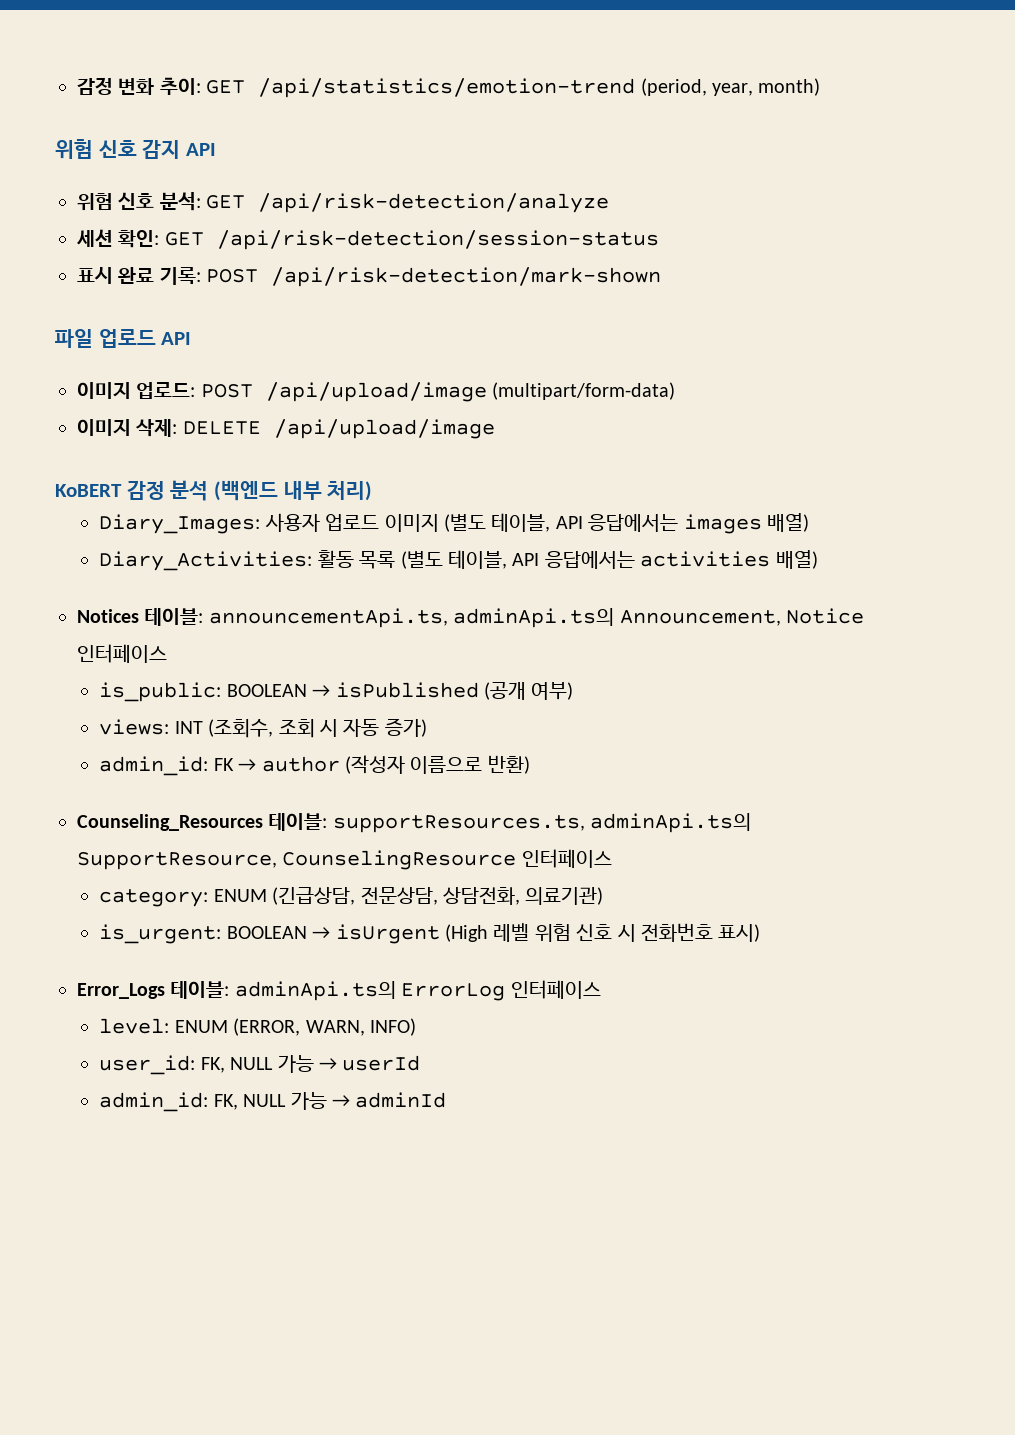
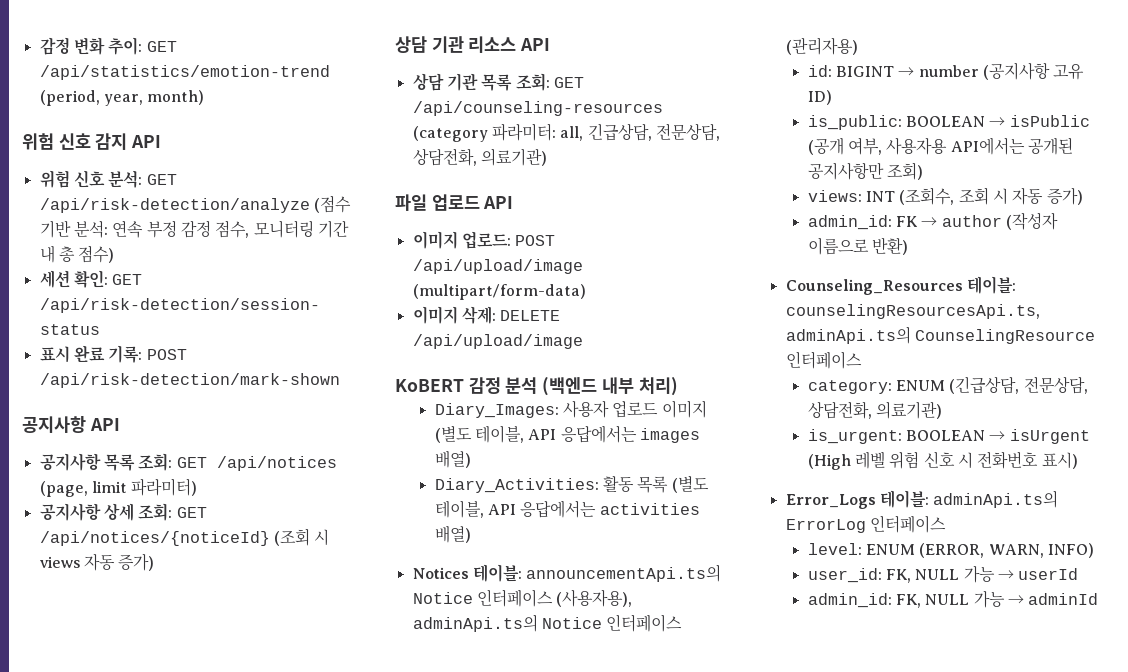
(610, 203) none -> [313,195,351,213] [39,220,349,238] [39,245,115,263] (점수 기반 분석: 연속 부정 감정 점수, 모니터링 기간 내 총 점수)
(662, 277) none -> [22,416,120,433] [39,453,337,471] [39,478,198,497] [39,503,207,521] [39,528,330,546] [39,553,155,571] [395,36,551,53] [412,73,584,91] [412,101,663,116] [412,123,720,142] [412,148,547,166] // 공지사항 API // 공지사항 목록 조회: GET /api/notices (page, limit 파라미터) // 공지사항 상세 조회: GET /api/notices/{noticeId} (조회 시 views 자동 증가) // 상담 기관 리소스 API // 상담 기관 목록 조회: GET /api/counseling-resources (category 파라미터: all, 긴급상담, 전문상담, 상담전화, 의료기관)
[208,608,864,628] [77,644,167,663] [99,682,574,702] announcementApi.ts, adminApi.ts의 Announcement, Notice 인터페이스 // is_public: BOOLEAN → isPublished (공개 여부) -> [526,564,722,582] [412,589,633,607] [412,614,683,632] [785,37,858,55] [807,62,1085,80] [807,90,832,105] [807,115,1090,130] [807,137,1073,155] [807,162,923,180] announcementApi.ts의 Notice 인터페이스 (사용자용), adminApi.ts의 Notice 인터페이스 (관리자용) // id: BIGINT → number (공지사항 고유 ID) // is_public: BOOLEAN → isPublic (공개 여부, 사용자용 API에서는 공개된 공지사항만 조회)
[332,813,752,833] [77,852,277,870] supportResources.ts, adminApi.ts의 SupportResource, -> [785,304,1040,319] [785,326,911,344] counselingResourcesApi.ts, adminApi.ts의

